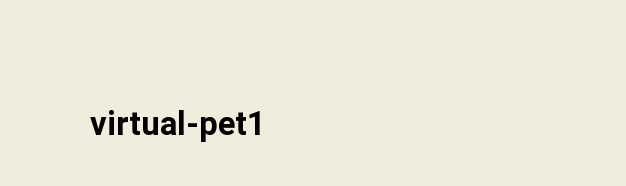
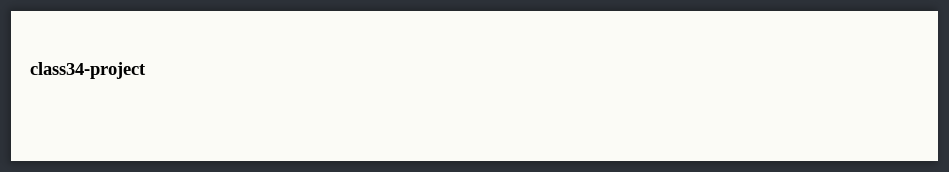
[90,110,266,142] virtual-pet1 -> [30,62,146,79] class34-project

